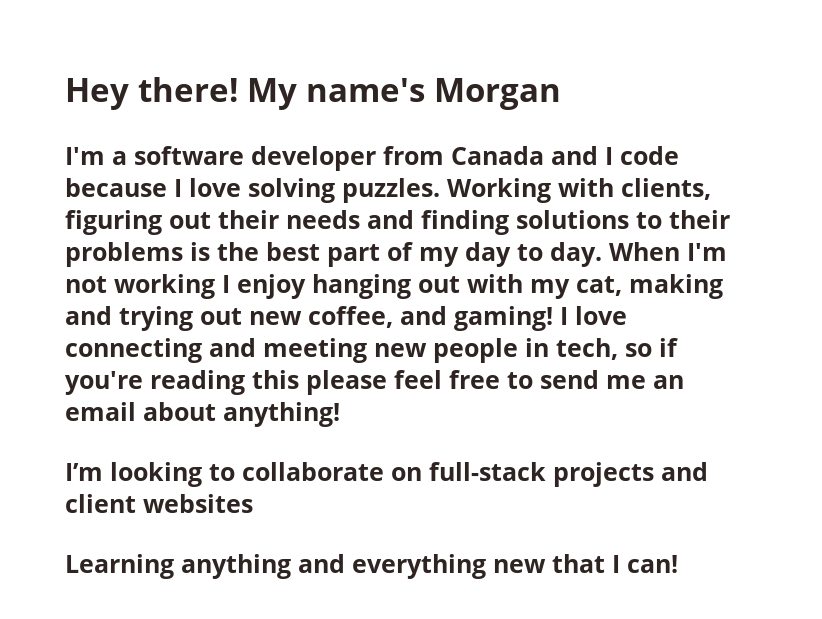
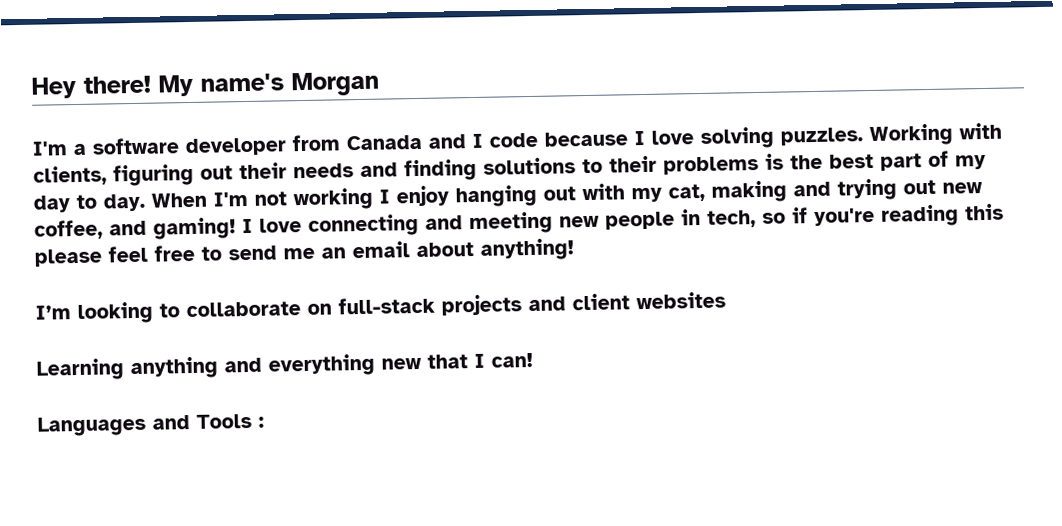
(678, 564) none -> [37,413,264,437] // Languages and Tools :

